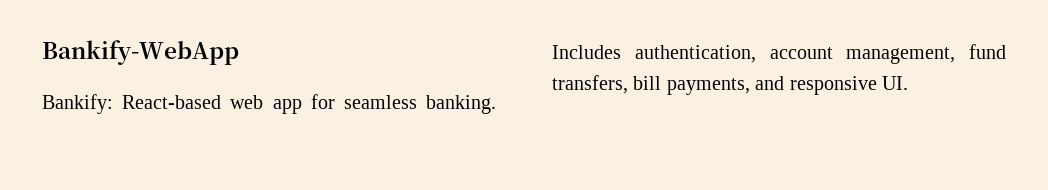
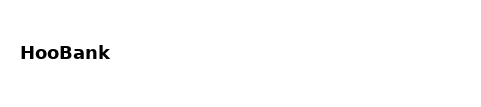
[42,40,239,65] [42,94,497,114] [552,44,1006,64] [552,75,908,95] Bankify-WebApp // Bankify: React-based web app for seamless banking. Includes authentication, account management, fund transfers, bill payments, and responsive UI. -> [20,45,111,59] HooBank

